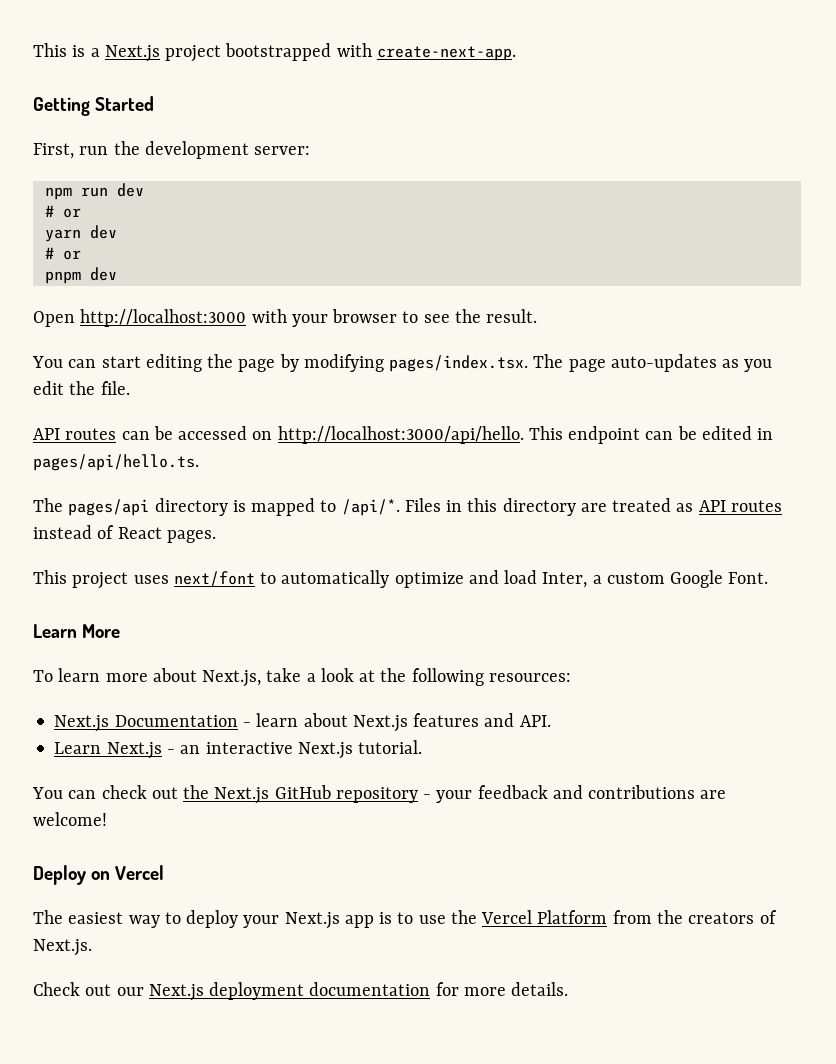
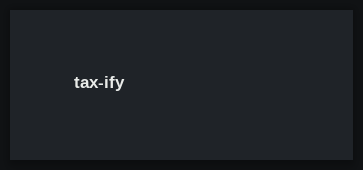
[33,43,516,62] [33,96,155,116] [33,141,311,159] [44,183,144,200] [44,205,81,218] [44,225,117,242] [44,247,81,260] [44,267,117,284] [33,309,538,327] [32,354,773,372] [33,381,130,395] [33,426,774,444] [33,454,199,471] [33,498,782,516] [33,525,216,543] [33,570,769,589] [33,624,121,638] [33,668,571,687] [54,713,551,732] [54,740,423,759] [32,785,727,804] [33,812,107,826] [33,865,165,885] [33,910,777,929] [33,939,92,956] [33,982,569,1001] This is a Next.js project bootstrapped with create-next-app. // Getting Started // First, run the development server: // npm run dev // # or // yarn dev // # or // pnpm dev // Open http://localhost:3000 with your browser to see the result. // You can start editing the page by modifying pages/index.tsx. The page auto-updates as you edit the file. // API routes can be accessed on http://localhost:3000/api/hello. This endpoint can be edited in pages/api/hello.ts. // The pages/api directory is mapped to /api/*. Files in this directory are treated as API routes instead of React pages. // This project uses next/font to automatically optimize and load Inter, a custom Google Font. // Learn More // To learn more about Next.js, take a look at the following resources: // Next.js Documentation - learn about Next.js features and API. // Learn Next.js - an interactive Next.js tutorial. // You can check out the Next.js GitHub repository - your feedback and contributions are welcome! // Deploy on Vercel // The easiest way to deploy your Next.js app is to use the Vercel Platform from the creators of Next.js. // Check out our Next.js deployment documentation for more details. -> [74,76,125,91] tax-ify

